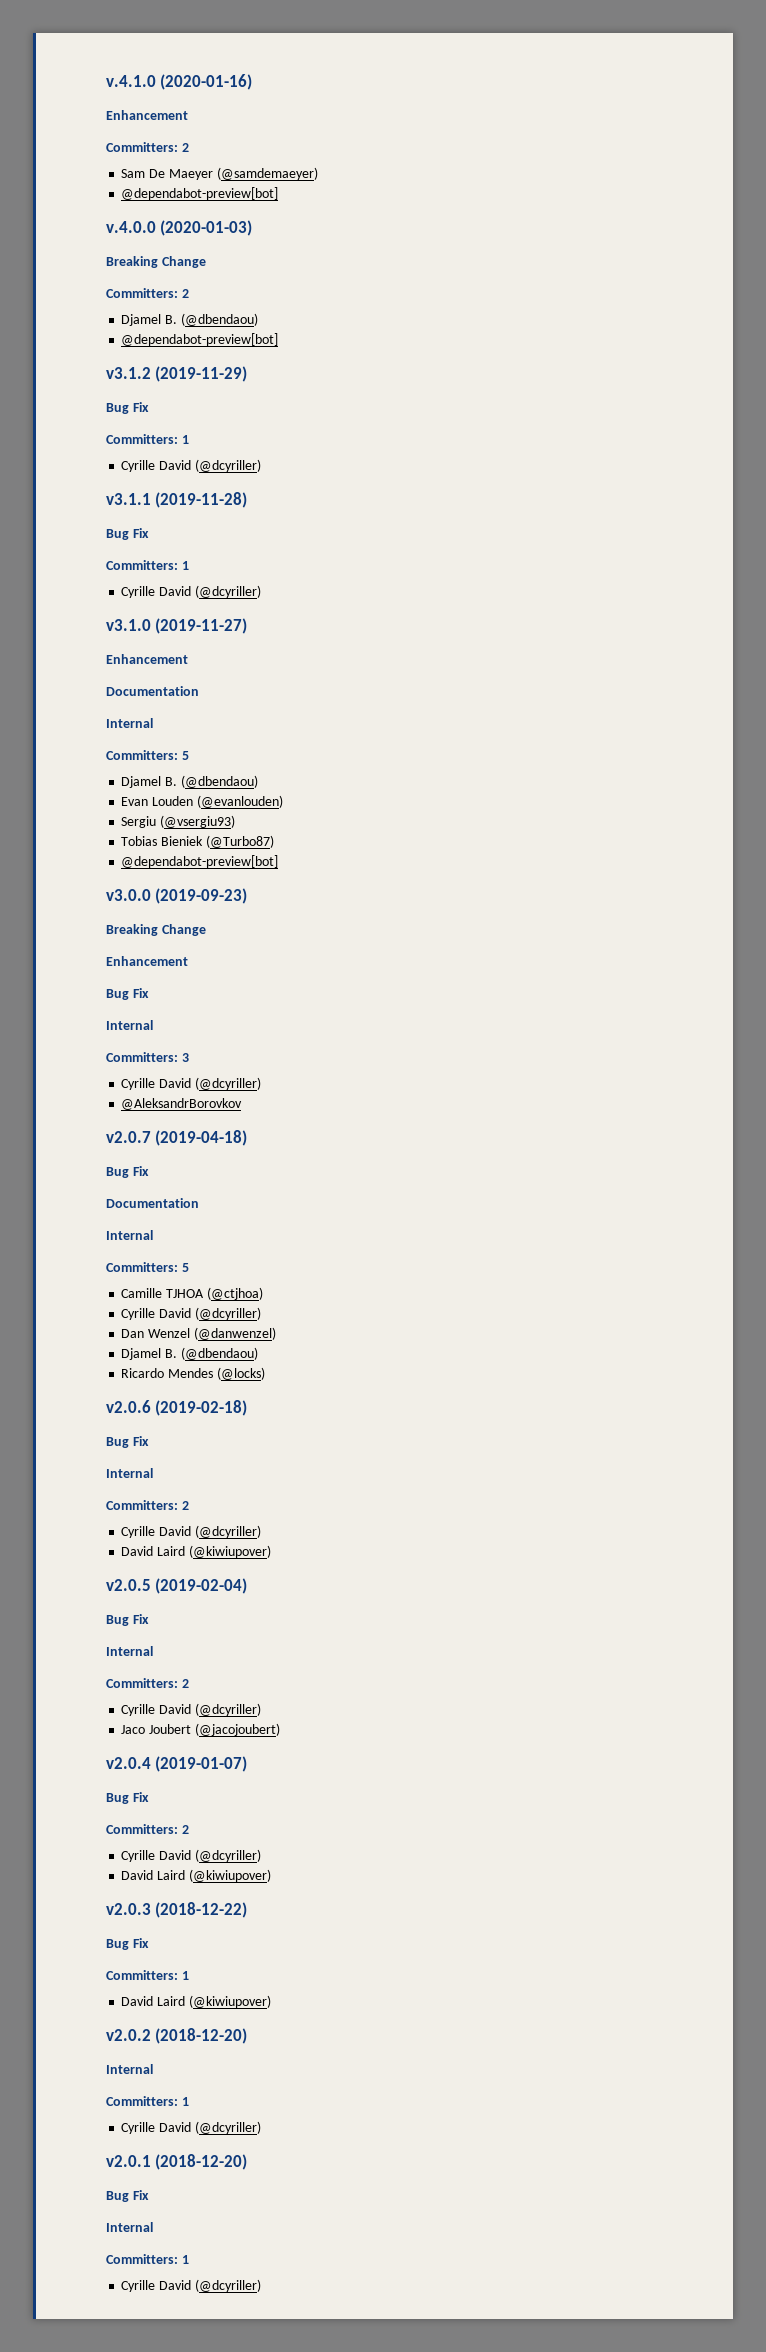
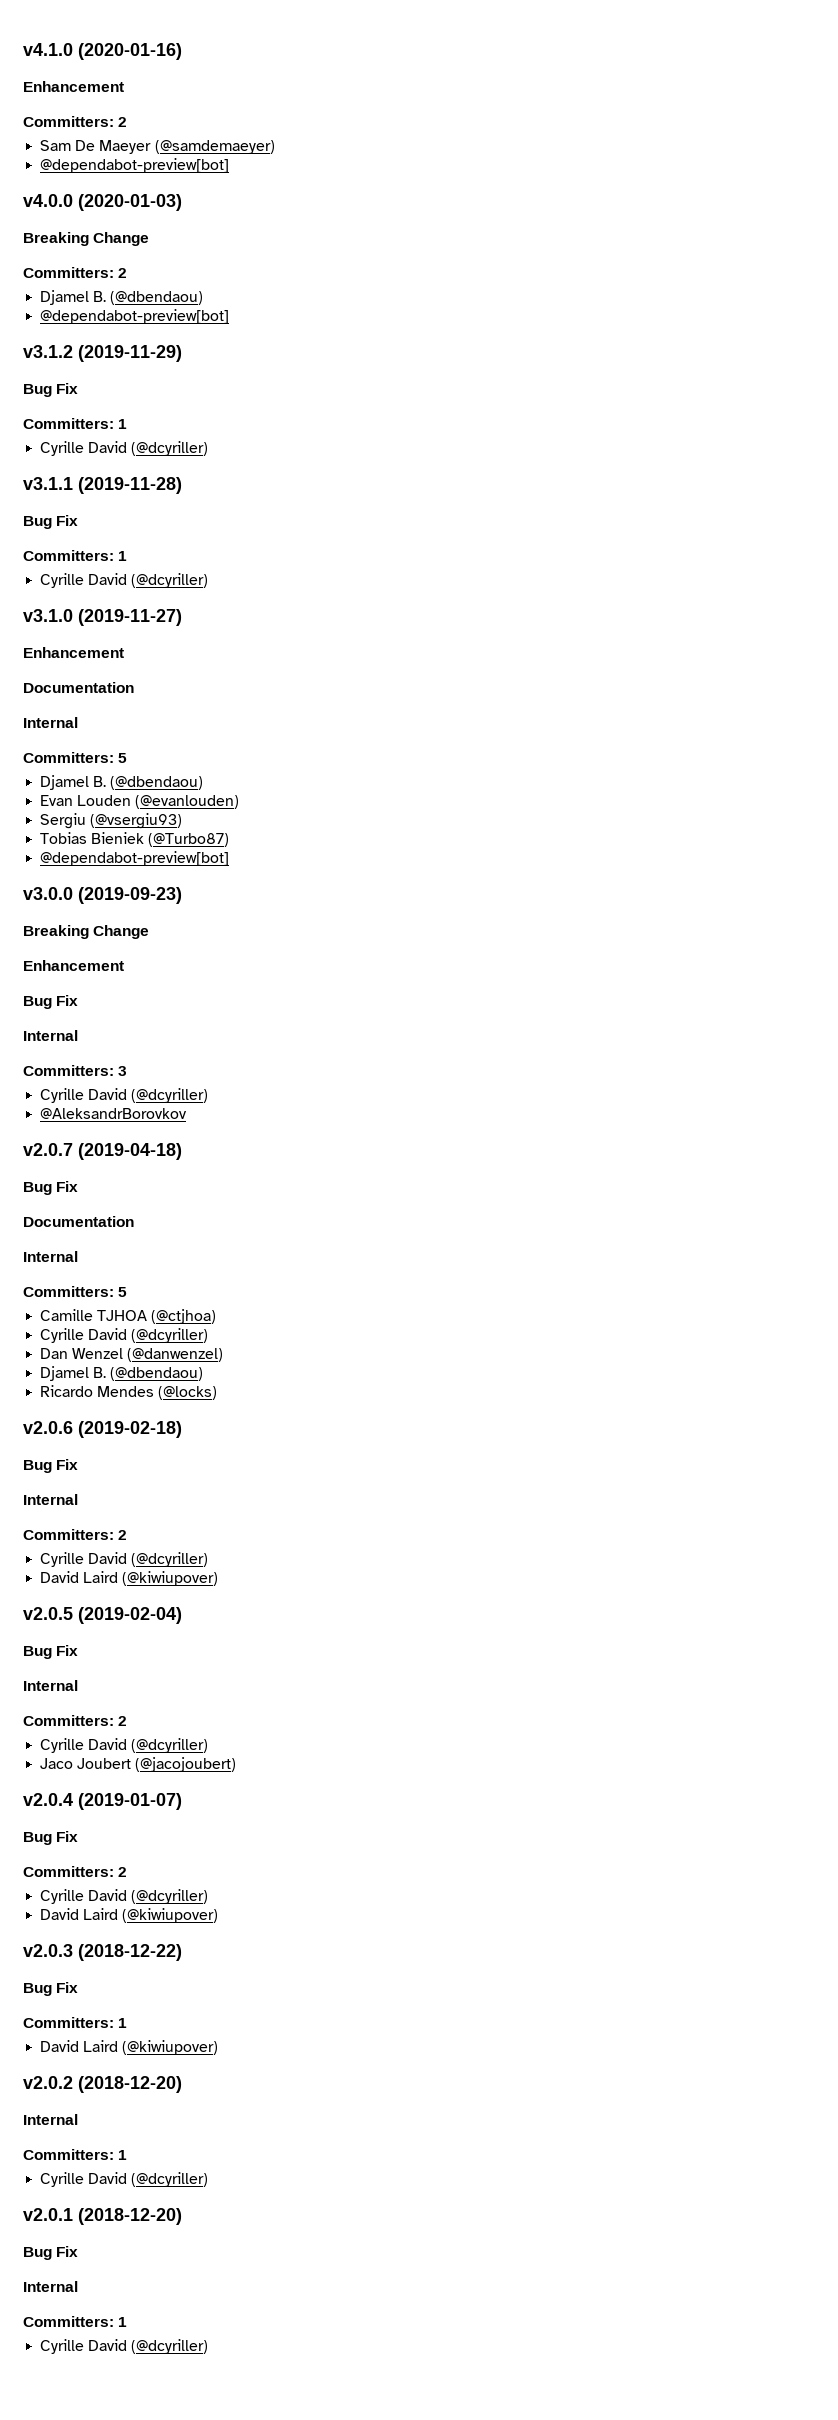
[106,75,156,87] v.4.1.0 -> [23,43,73,56] v4.1.0
[106,221,156,233] v.4.0.0 -> [23,194,73,207] v4.0.0

